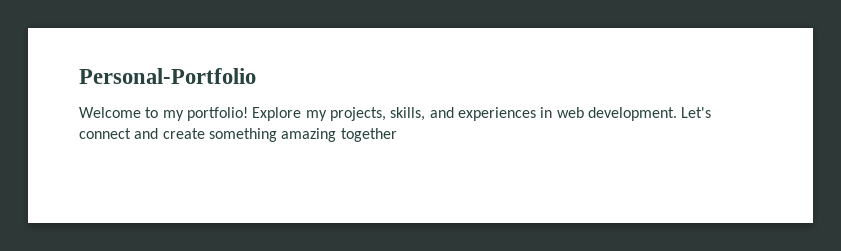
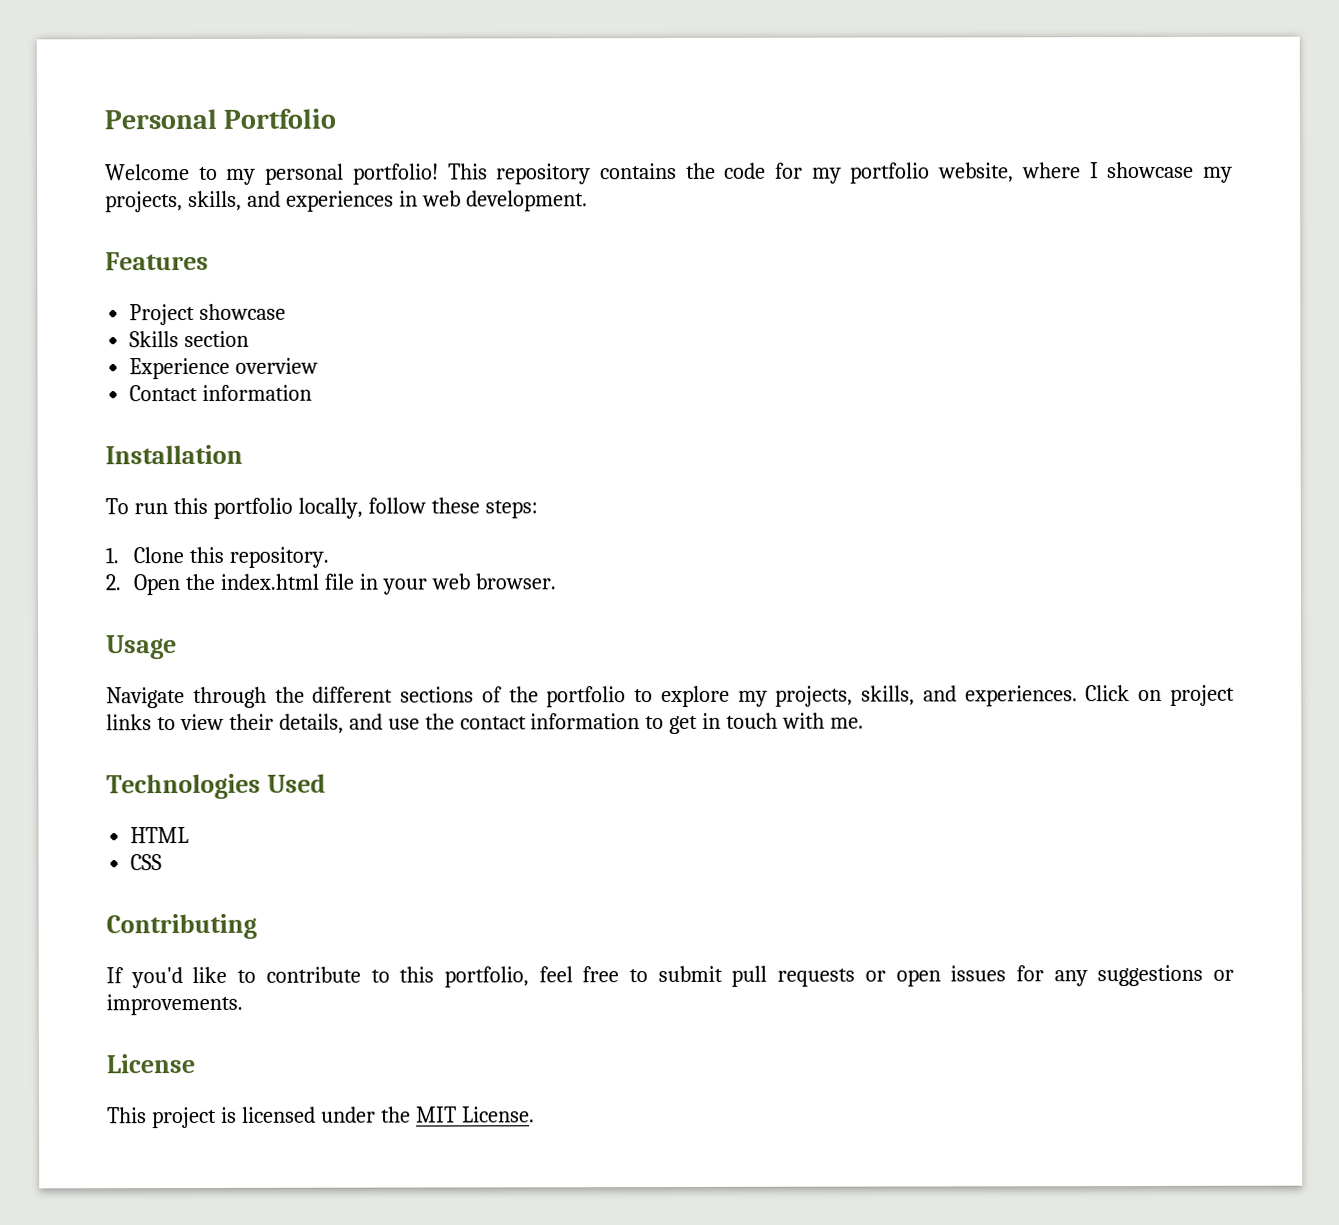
[79,68,256,84] Personal-Portfolio -> [104,108,337,130] Personal Portfolio
[186,107,302,121] portfolio! Explore -> [265,161,1195,185] personal portfolio! This repository contains the code for my portfolio website, where I showcase
[681,107,712,118] [79,128,397,142] Let's connect and create something amazing together -> [105,251,209,271] [129,303,287,326] [129,330,250,348] [129,357,319,380] [129,384,313,402] [105,444,243,465] [105,497,538,519] [105,546,329,568] [105,573,556,596] [106,635,177,660] [106,684,1235,709] [106,712,865,735] [106,773,326,800] [130,827,190,844] [130,854,163,871] [106,913,257,940] [106,964,1235,989] [106,993,243,1016] [106,1053,195,1074] [107,1106,535,1129] // Features // Project showcase // Skills section // Experience overview // Contact information // Installation // To run this portfolio locally, follow these steps: // 1. Clone this repository. // 2. Open the index.html file in your web browser. // Usage // Navigate through the different sections of the portfolio to explore my projects, skills, and experiences. Click on project links to view their details, and use the contact information to get in touch with me. // Technologies Used // HTML // CSS // Contributing // If you'd like to contribute to this portfolio, feel free to submit pull requests or open issues for any suggestions or improvements. // License // This project is licensed under the MIT License.

